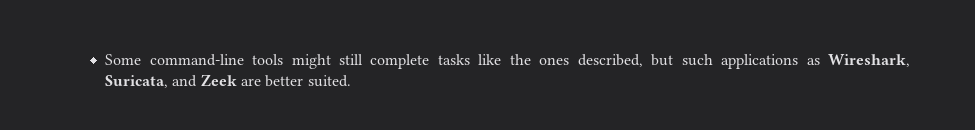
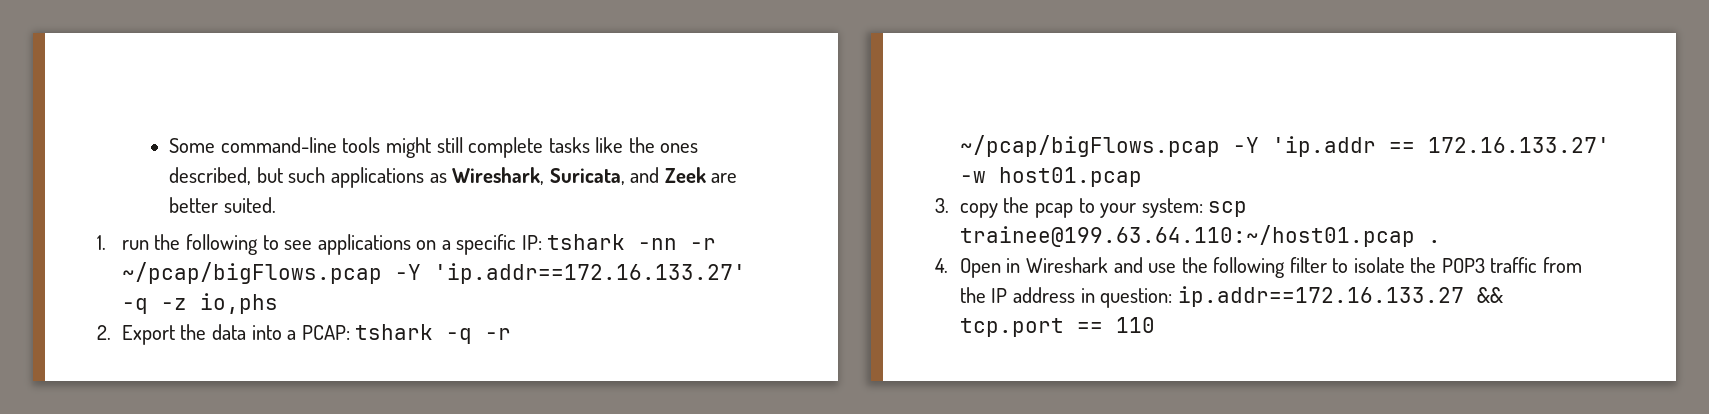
(351, 81) none -> [97,234,717,255] [121,262,746,284] [121,293,278,314] [97,324,512,345] [959,135,1610,157] [959,167,1142,187] [935,197,1248,218] [959,225,1441,247] [935,257,1582,278] [959,286,1503,308] [959,317,1155,337] // 1. run the following to see applications on a specific IP: tshark -nn -r ~/pcap/bigFlows.pcap -Y 'ip.addr==172.16.133.27' -q -z io,phs // 2. Export the data into a PCAP: tshark -q -r ~/pcap/bigFlows.pcap -Y 'ip.addr == 172.16.133.27' -w host01.pcap // 3. copy the pcap to your system: scp trainee@199.63.64.110:~/host01.pcap . // 4. Open in Wireshark and use the following filter to isolate the POP3 traffic from the IP address in question: ip.addr==172.16.133.27 && tcp.port == 110

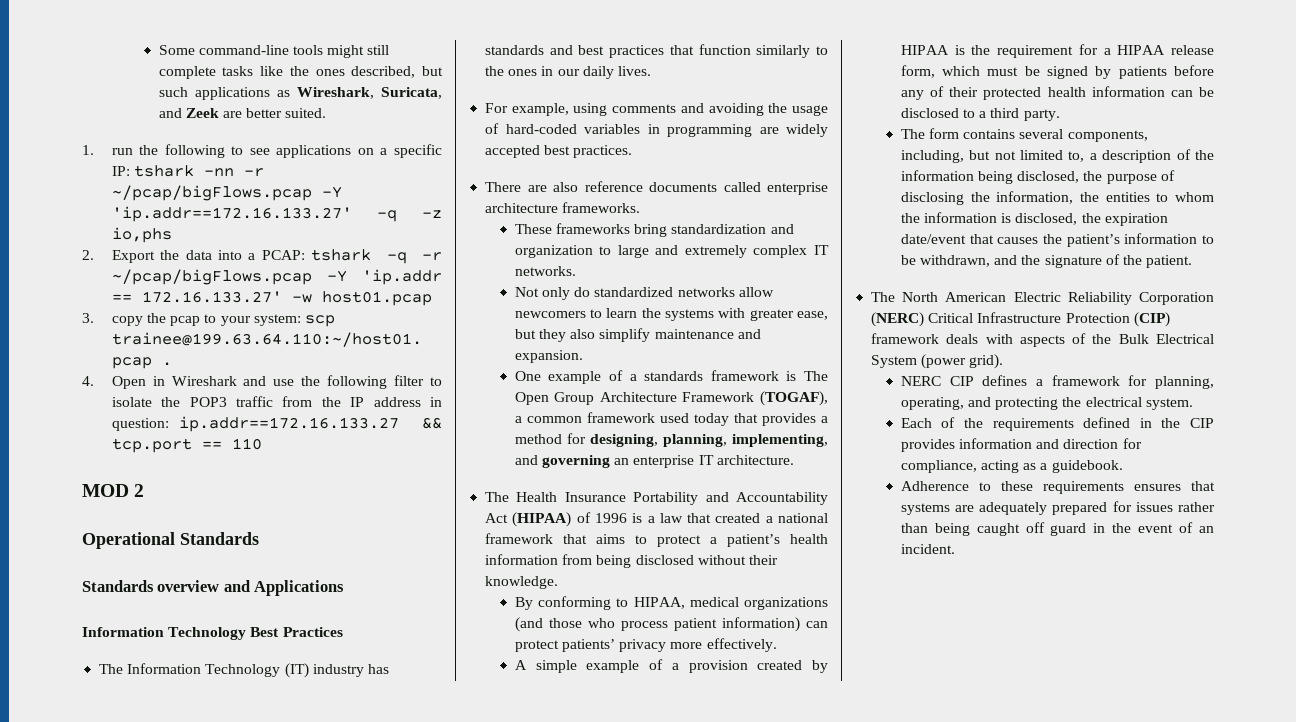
(1155, 325) none -> [82,484,145,497] [82,532,259,549] [82,580,345,596] [82,627,343,640] [99,663,389,678] [485,44,828,58] [485,66,651,79] [485,103,828,116] [485,123,828,137] [485,145,633,158] [485,181,828,195] [485,202,641,213] [514,223,794,237] [514,245,829,258] [514,266,576,276] [514,287,774,300] [514,308,828,321] [514,328,761,342] [514,350,583,363] [514,370,828,384] [514,391,828,406] [514,412,828,426] [514,433,828,447] [514,455,794,468] [485,492,828,505] [485,512,828,527] [485,533,828,547] [485,554,778,568] [485,576,559,589] [514,596,828,610] [514,617,828,632] [514,638,777,652] [514,659,828,673] [900,44,1214,58] [900,65,1214,79] [900,86,1214,100] [900,108,1060,121] [900,128,1148,142] [900,149,1214,163] [900,170,1175,184] [900,191,1214,205] [900,212,1168,226] [900,233,1214,247] [900,254,1193,268] [871,292,1214,305] [871,312,1170,327] [871,333,1214,347] [871,354,1004,369] [900,375,1214,389] [900,397,1193,410] [900,417,1214,431] [900,438,1142,452] [900,460,1123,473] [900,481,1215,494] [900,501,1215,515] [900,522,1214,536] [900,544,955,554] // MOD 2 // Operational Standards // Standards overview and Applications // Information Technology Best Practices // The Information Technology (IT) industry has standards and best practices that function similarly to the ones in our daily lives. // For example, using comments and avoiding the usage of hard-coded variables in programming are widely accepted best practices. // There are also reference documents called enterprise architecture frameworks. // These frameworks bring standardization and organization to large and extremely complex IT networks. // Not only do standardized networks allow newcomers to learn the systems with greater ease, but they also simplify maintenance and expansion. // One example of a standards framework is The Open Group Architecture Framework (TOGAF), a common framework used today that provides a method for designing, planning, implementing, and governing an enterprise IT architecture. // The Health Insurance Portability and Accountability Act (HIPAA) of 1996 is a law that created a national framework that aims to protect a patient’s health information from being disclosed without their knowledge. // By conforming to HIPAA, medical organizations (and those who process patient information) can protect patients’ privacy more effectively. // A simple example of a provision created by HIPAA is the requirement for a HIPAA release form, which must be signed by patients before any of their protected health information can be disclosed to a third party. // The form contains several components, including, but not limited to, a description of the information being disclosed, the purpose of disclosing the information, the entities to whom the information is disclosed, the expiration date/event that causes the patient’s information to be withdrawn, and the signature of the patient. // The North American Electric Reliability Corporation (NERC) Critical Infrastructure Protection (CIP) framework deals with aspects of the Bulk Electrical System (power grid). // NERC CIP defines a framework for planning, operating, and protecting the electrical system. // Each of the requirements defined in the CIP provides information and direction for compliance, acting as a guidebook. // Adherence to these requirements ensures that systems are adequately prepared for issues rather than being caught off guard in the event of an incident.

